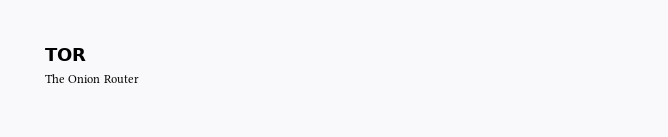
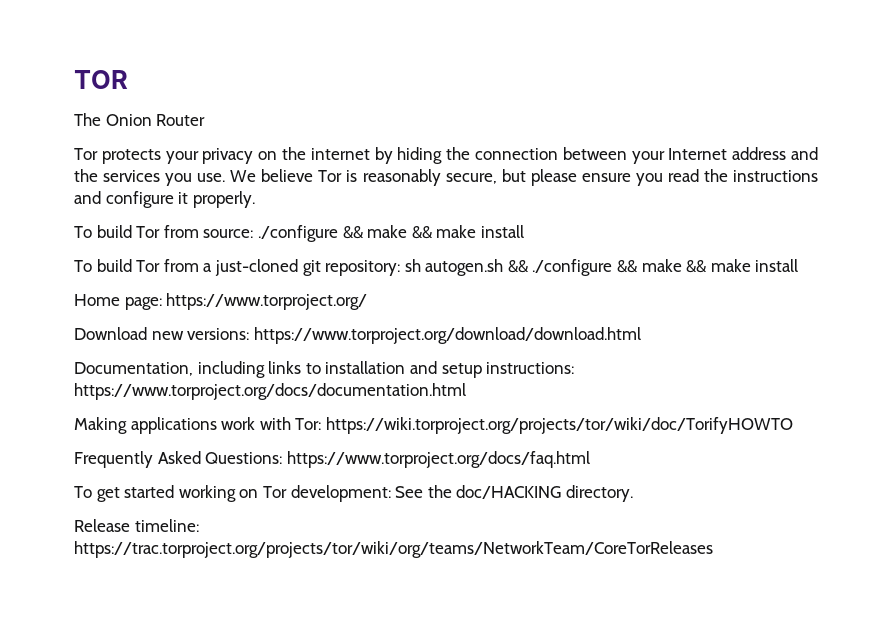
(139, 79) none -> [74,147,819,164] [74,169,818,186] [74,191,255,208] [74,225,524,242] [74,259,799,276] [74,293,368,310] [74,327,641,344] [74,361,575,378] [74,383,466,400] [74,417,793,434] [74,451,590,468] [74,485,633,502] [74,519,199,532] [74,541,713,558] // Tor protects your privacy on the internet by hiding the connection between your Internet address and the services you use. We believe Tor is reasonably secure, but please ensure you read the instructions and configure it properly. // To build Tor from source: ./configure && make && make install // To build Tor from a just-cloned git repository: sh autogen.sh && ./configure && make && make install // Home page: https://www.torproject.org/ // Download new versions: https://www.torproject.org/download/download.html // Documentation, including links to installation and setup instructions: https://www.torproject.org/docs/documentation.html // Making applications work with Tor: https://wiki.torproject.org/projects/tor/wiki/doc/TorifyHOWTO // Frequently Asked Questions: https://www.torproject.org/docs/faq.html // To get started working on Tor development: See the doc/HACKING directory. // Release timeline: https://trac.torproject.org/projects/tor/wiki/org/teams/NetworkTeam/CoreTorReleases

